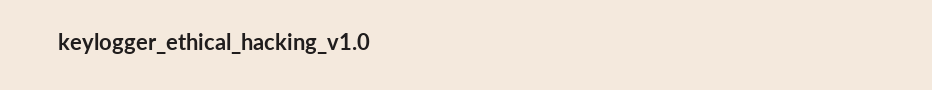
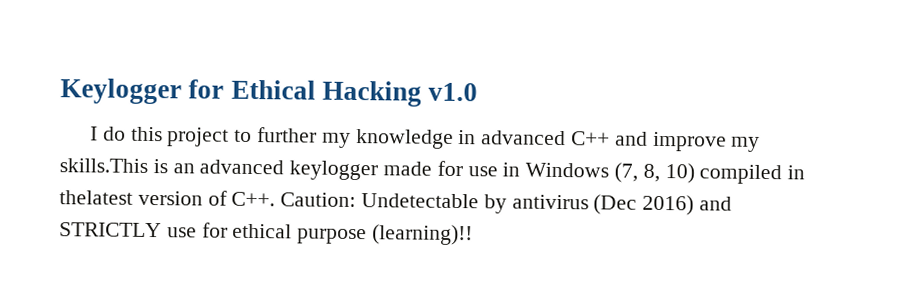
[58,33,370,54] keylogger_ethical_hacking_v1.0 -> [60,78,479,107] [89,126,761,152] [59,158,806,185] [59,190,733,216] [59,222,474,246] Keylogger for Ethical Hacking v1.0 // I do this project to further my knowledge in advanced C++ and improve my skills.This is an advanced keylogger made for use in Windows (7, 8, 10) compiled in thelatest version of C++. Caution: Undetectable by antivirus (Dec 2016) and STRICTLY use for ethical purpose (learning)!!

